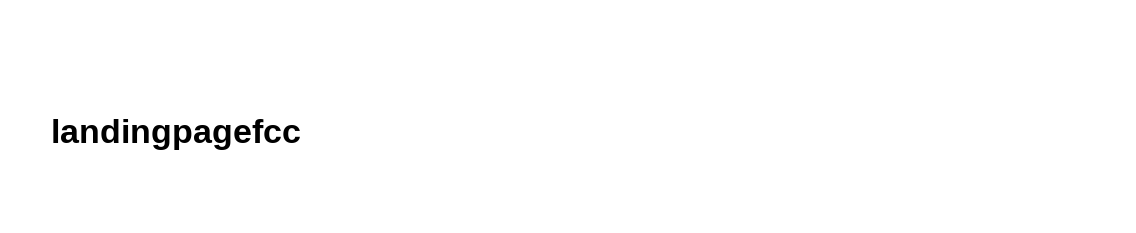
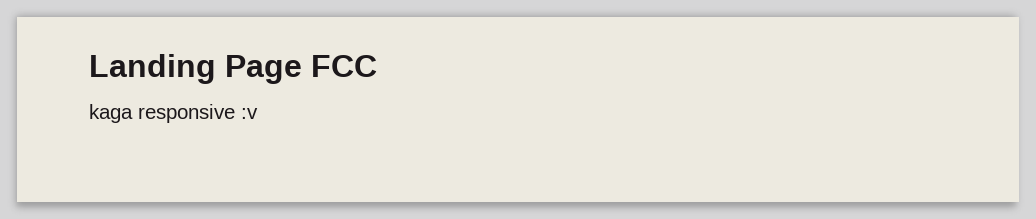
[51,119,301,150] landingpagefcc -> [89,54,377,84] [89,104,258,123] Landing Page FCC // kaga responsive :v

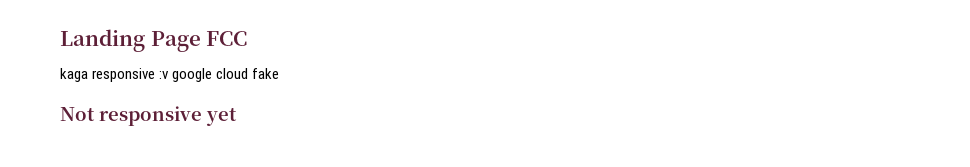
(258, 113) none -> [172,68,280,82] [60,106,237,126] google cloud fake // Not responsive yet

